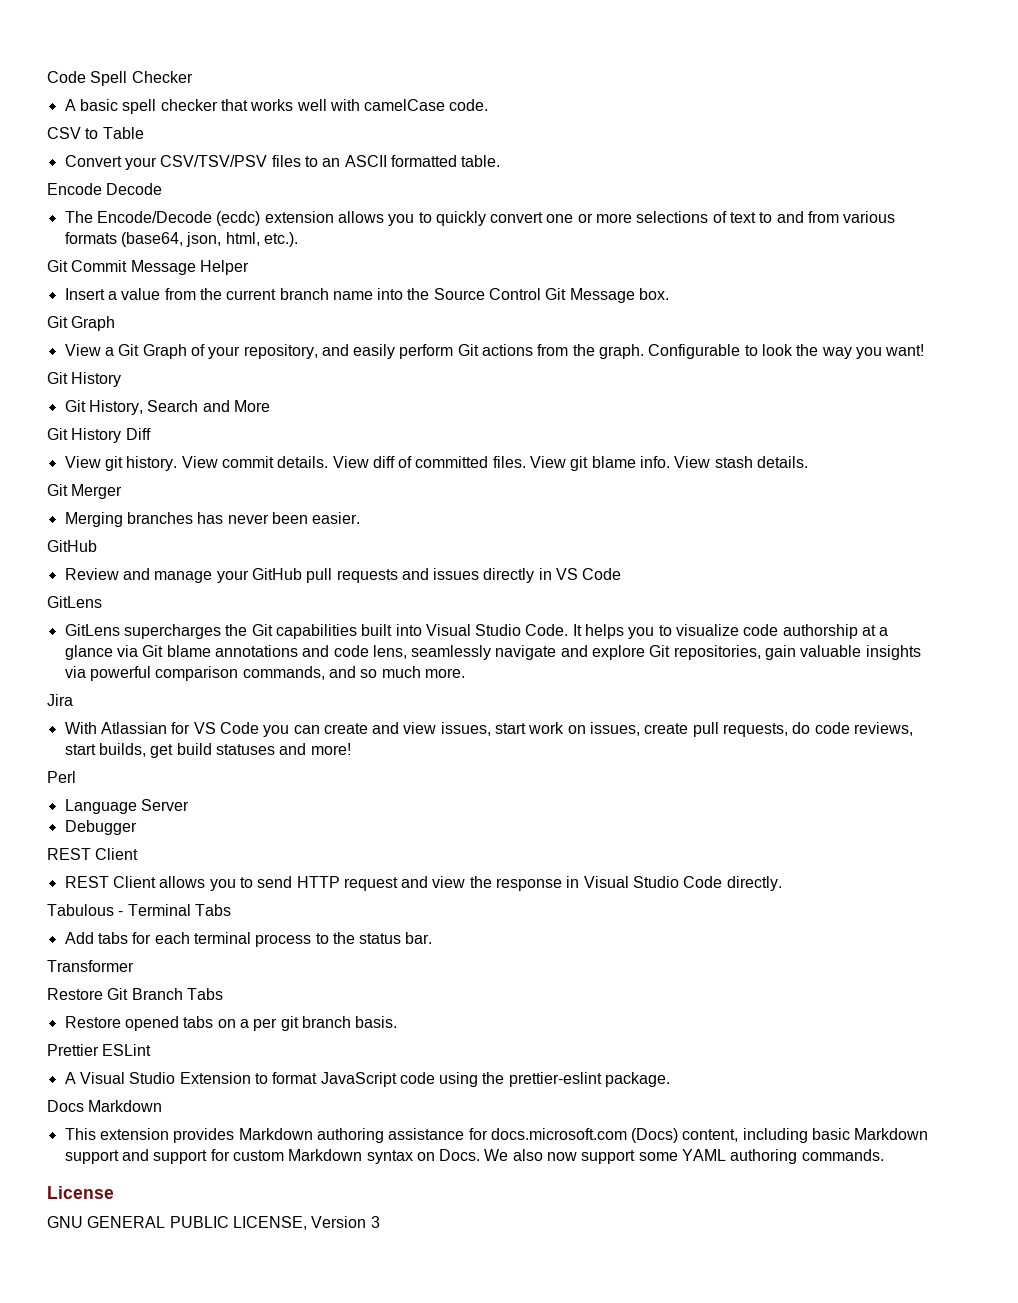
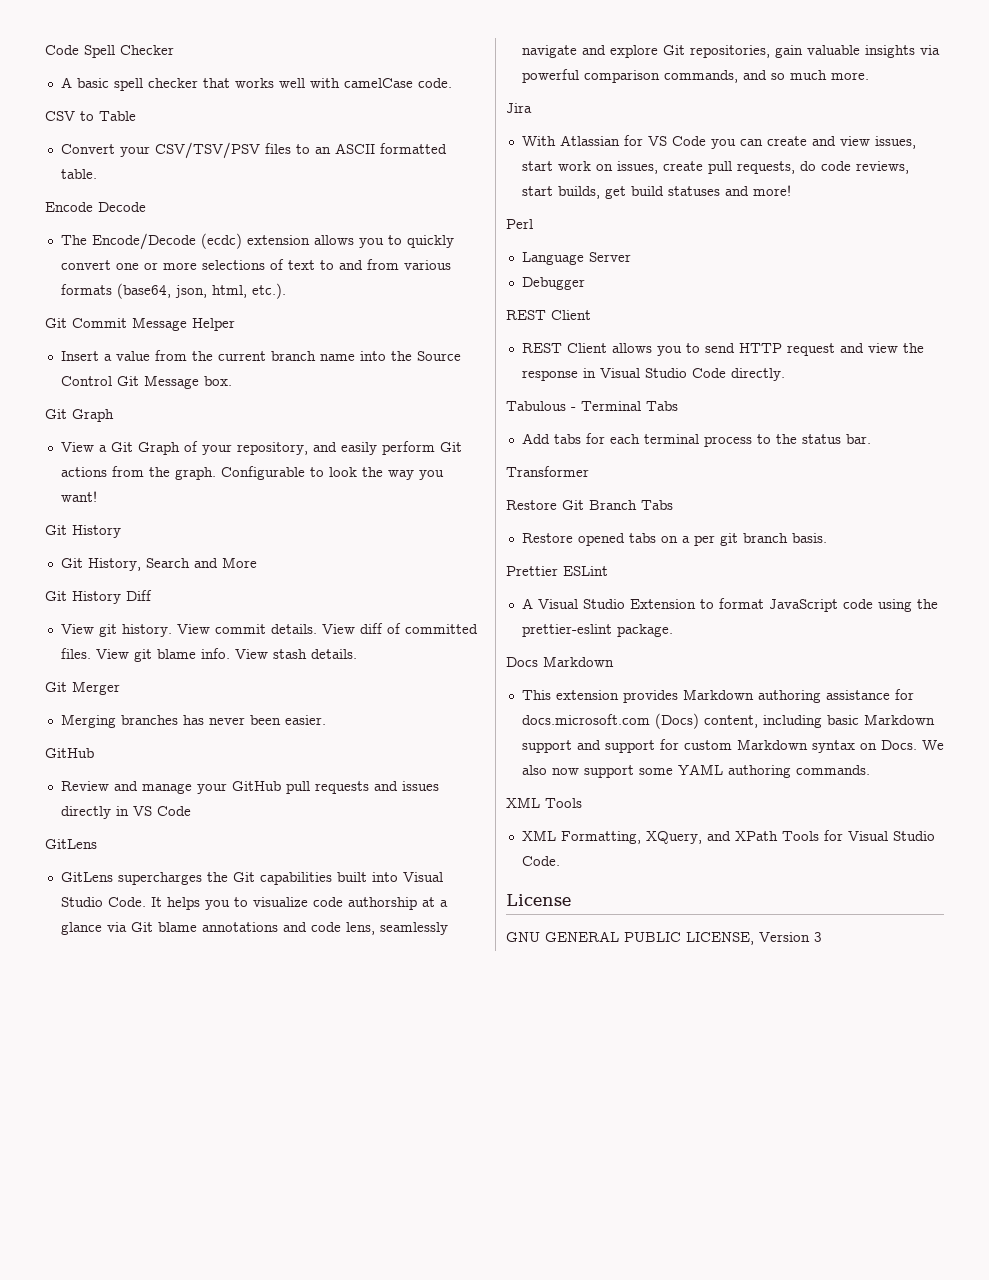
(884, 1155) none -> [506,797,582,808] [521,830,935,844] [521,856,560,866] // XML Tools // XML Formatting, XQuery, and XPath Tools for Visual Studio Code.

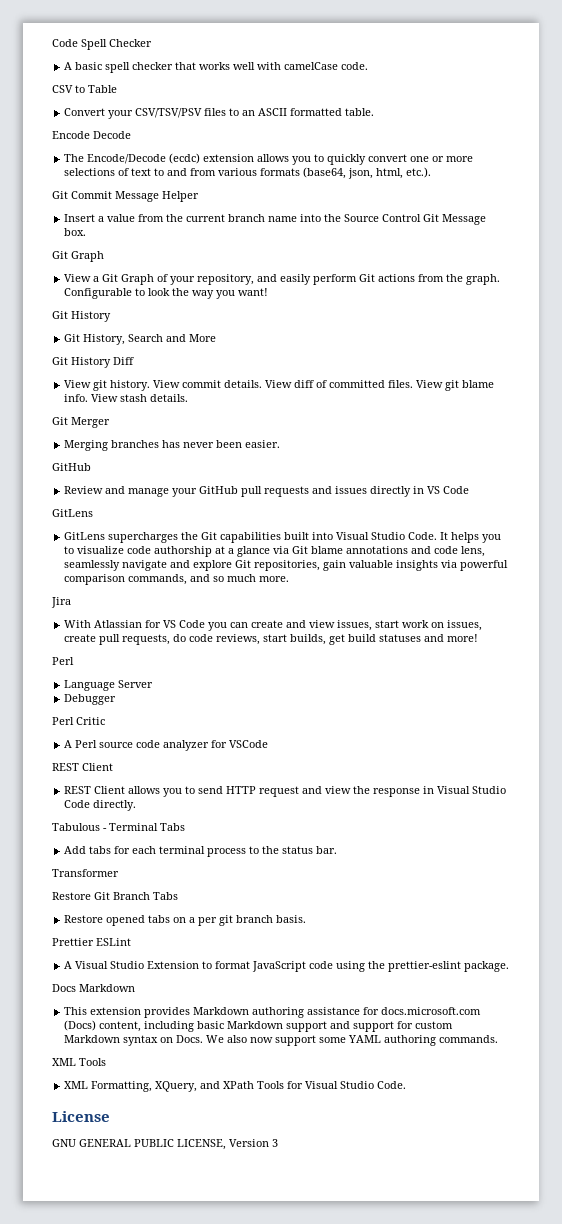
(585, 283) none -> [52,717,105,725] [64,740,269,751] // Perl Critic // A Perl source code analyzer for VSCode

